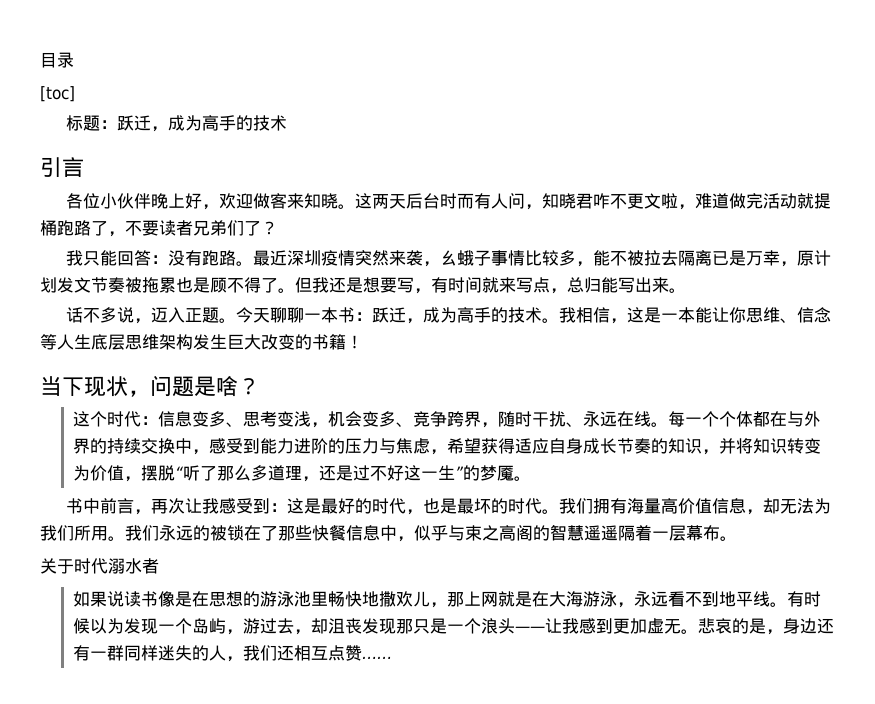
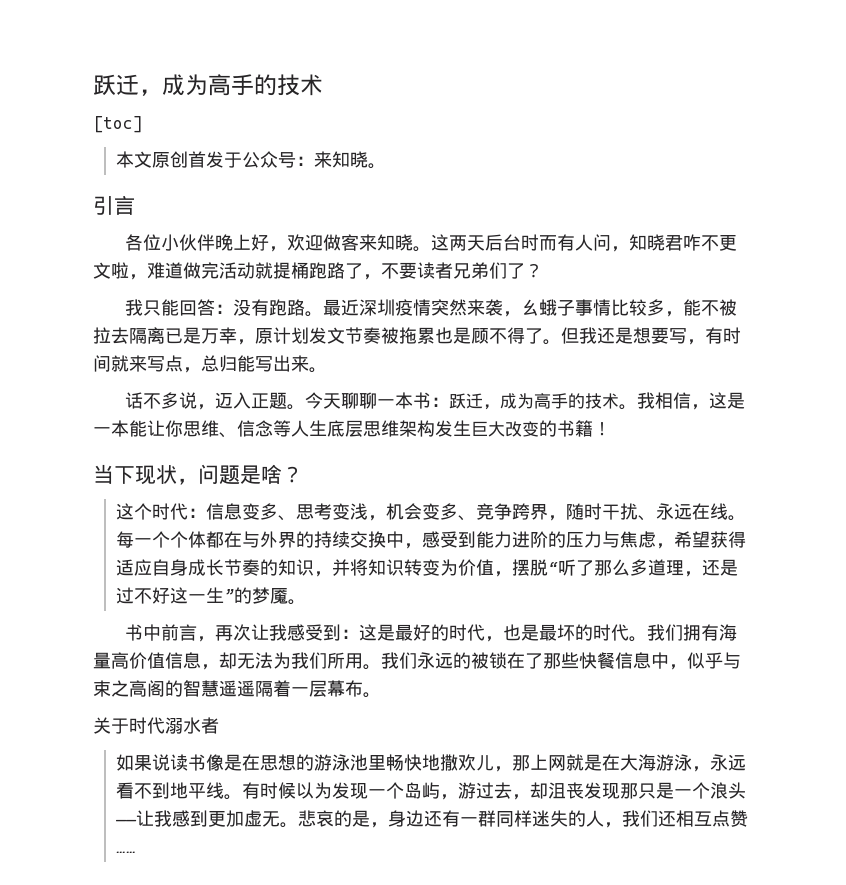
[40,52,74,68] [40,86,75,102] [66,115,288,132] 目录 // [toc] // 标题：跃迁，成为高手的技术 -> [93,74,323,96] [93,116,143,133] [116,151,387,169] 跃迁，成为高手的技术 // [toc] // 本文原创首发于公众号：来知晓。

